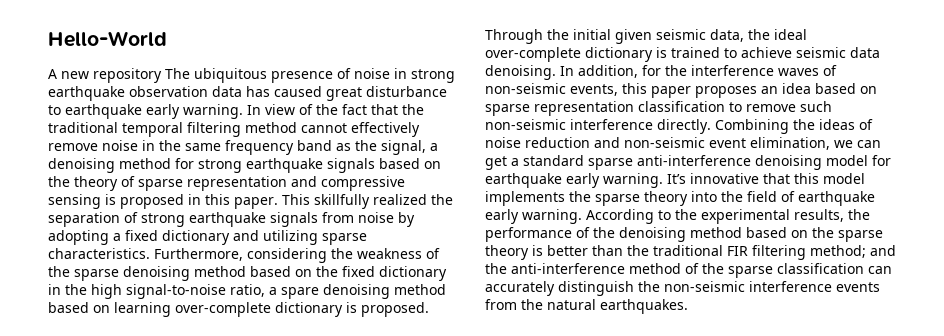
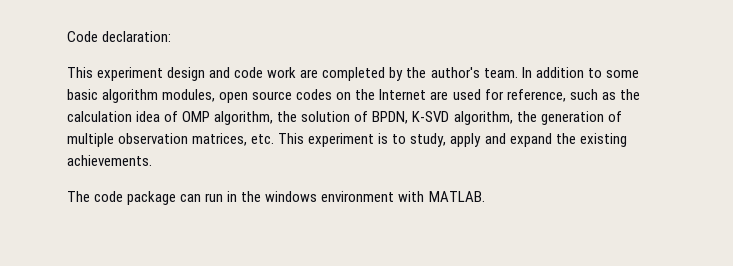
[48,31,167,47] [48,68,455,83] [48,86,447,101] [48,104,424,119] [48,122,420,137] [48,140,438,155] [48,158,441,173] [48,176,405,191] [48,194,453,209] [48,212,415,227] [48,230,367,245] [48,248,440,263] [48,266,447,281] [48,284,446,299] [48,302,429,317] [485,29,807,44] [485,47,880,62] [485,65,837,80] [485,83,877,98] [485,101,832,116] [485,119,873,134] [485,137,881,150] [485,155,891,170] [485,173,865,188] [485,191,875,206] [485,209,870,224] [485,227,883,242] [485,245,896,260] [485,263,892,278] [485,281,880,296] [485,299,688,314] Hello-World // A new repository The ubiquitous presence of noise in strong earthquake observation data has caused great disturbance to earthquake early warning. In view of the fact that the traditional temporal filtering method cannot effectively remove noise in the same frequency band as the signal, a denoising method for strong earthquake signals based on the theory of sparse representation and compressive sensing is proposed in this paper. This skillfully realized the separation of strong earthquake signals from noise by adopting a fixed dictionary and utilizing sparse characteristics. Furthermore, considering the weakness of the sparse denoising method based on the fixed dictionary in the high signal-to-noise ratio, a spare denoising method based on learning over-complete dictionary is proposed. Through the initial given seismic data, the ideal over-complete dictionary is trained to achieve seismic data denoising. In addition, for the interference waves of non-seismic events, this paper proposes an idea based on sparse representation classification to remove such non-seismic interference directly. Combining the ideas of noise reduction and non-seismic event elimination, we can get a standard sparse anti-interference denoising model for earthquake early warning. It’s innovative that this model implements the sparse theory into the field of earthquake early warning. According to the experimental results, the performance of the denoising method based on the sparse theory is better than the traditional FIR filtering method; and the anti-interference method of the sparse classification can accurately distinguish the non-seismic interference events from the natural earthquakes. -> [67,31,172,42] [67,67,639,81] [67,89,640,103] [67,111,622,125] [67,133,627,147] [67,155,152,166] [67,191,485,205] Code declaration: // This experiment design and code work are completed by the author's team. In addition to some basic algorithm modules, open source codes on the Internet are used for reference, such as the calculation idea of OMP algorithm, the solution of BPDN, K-SVD algorithm, the generation of multiple observation matrices, etc. This experiment is to study, apply and expand the existing achievements. // The code package can run in the windows environment with MATLAB.

